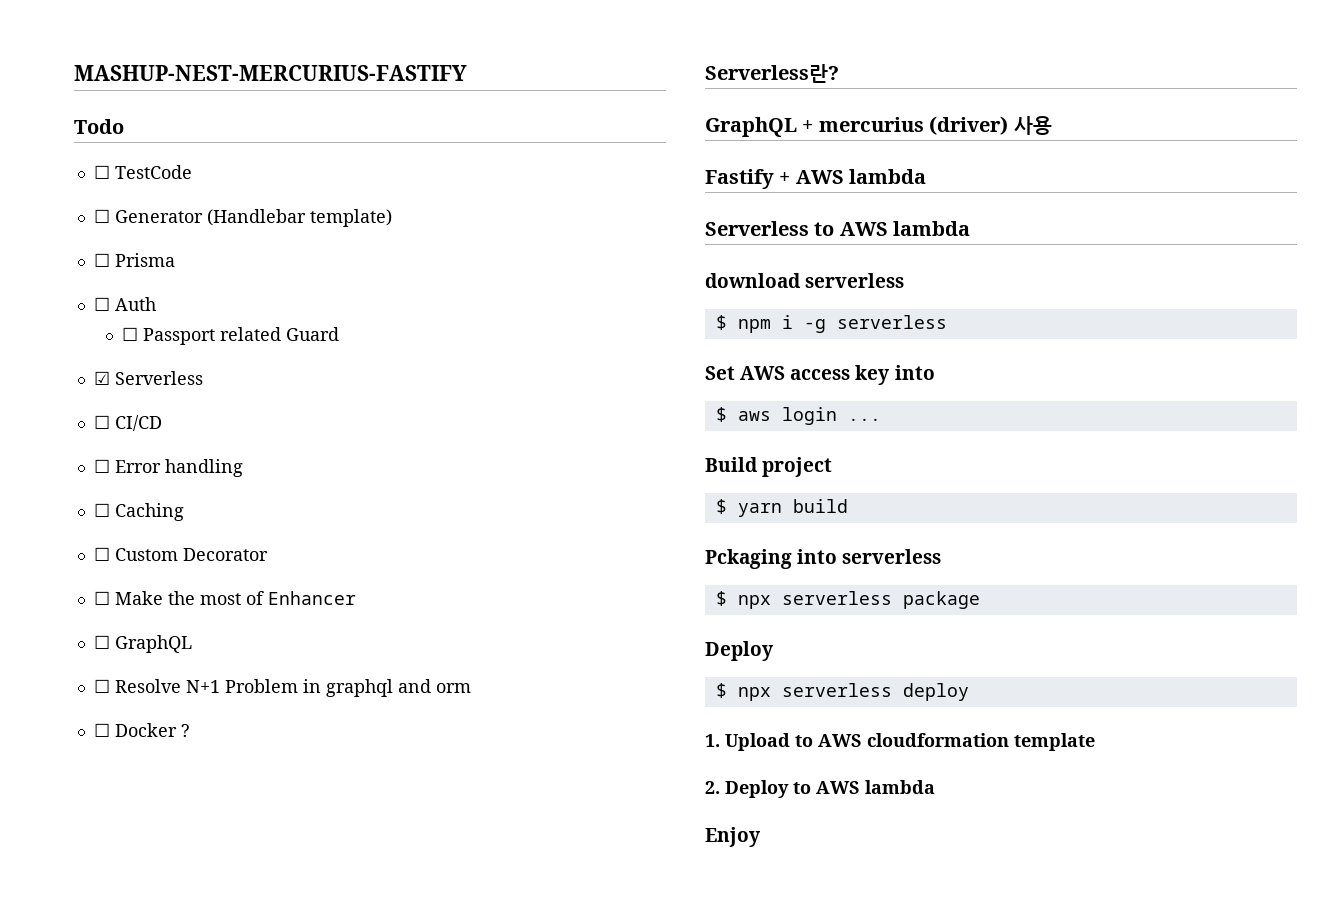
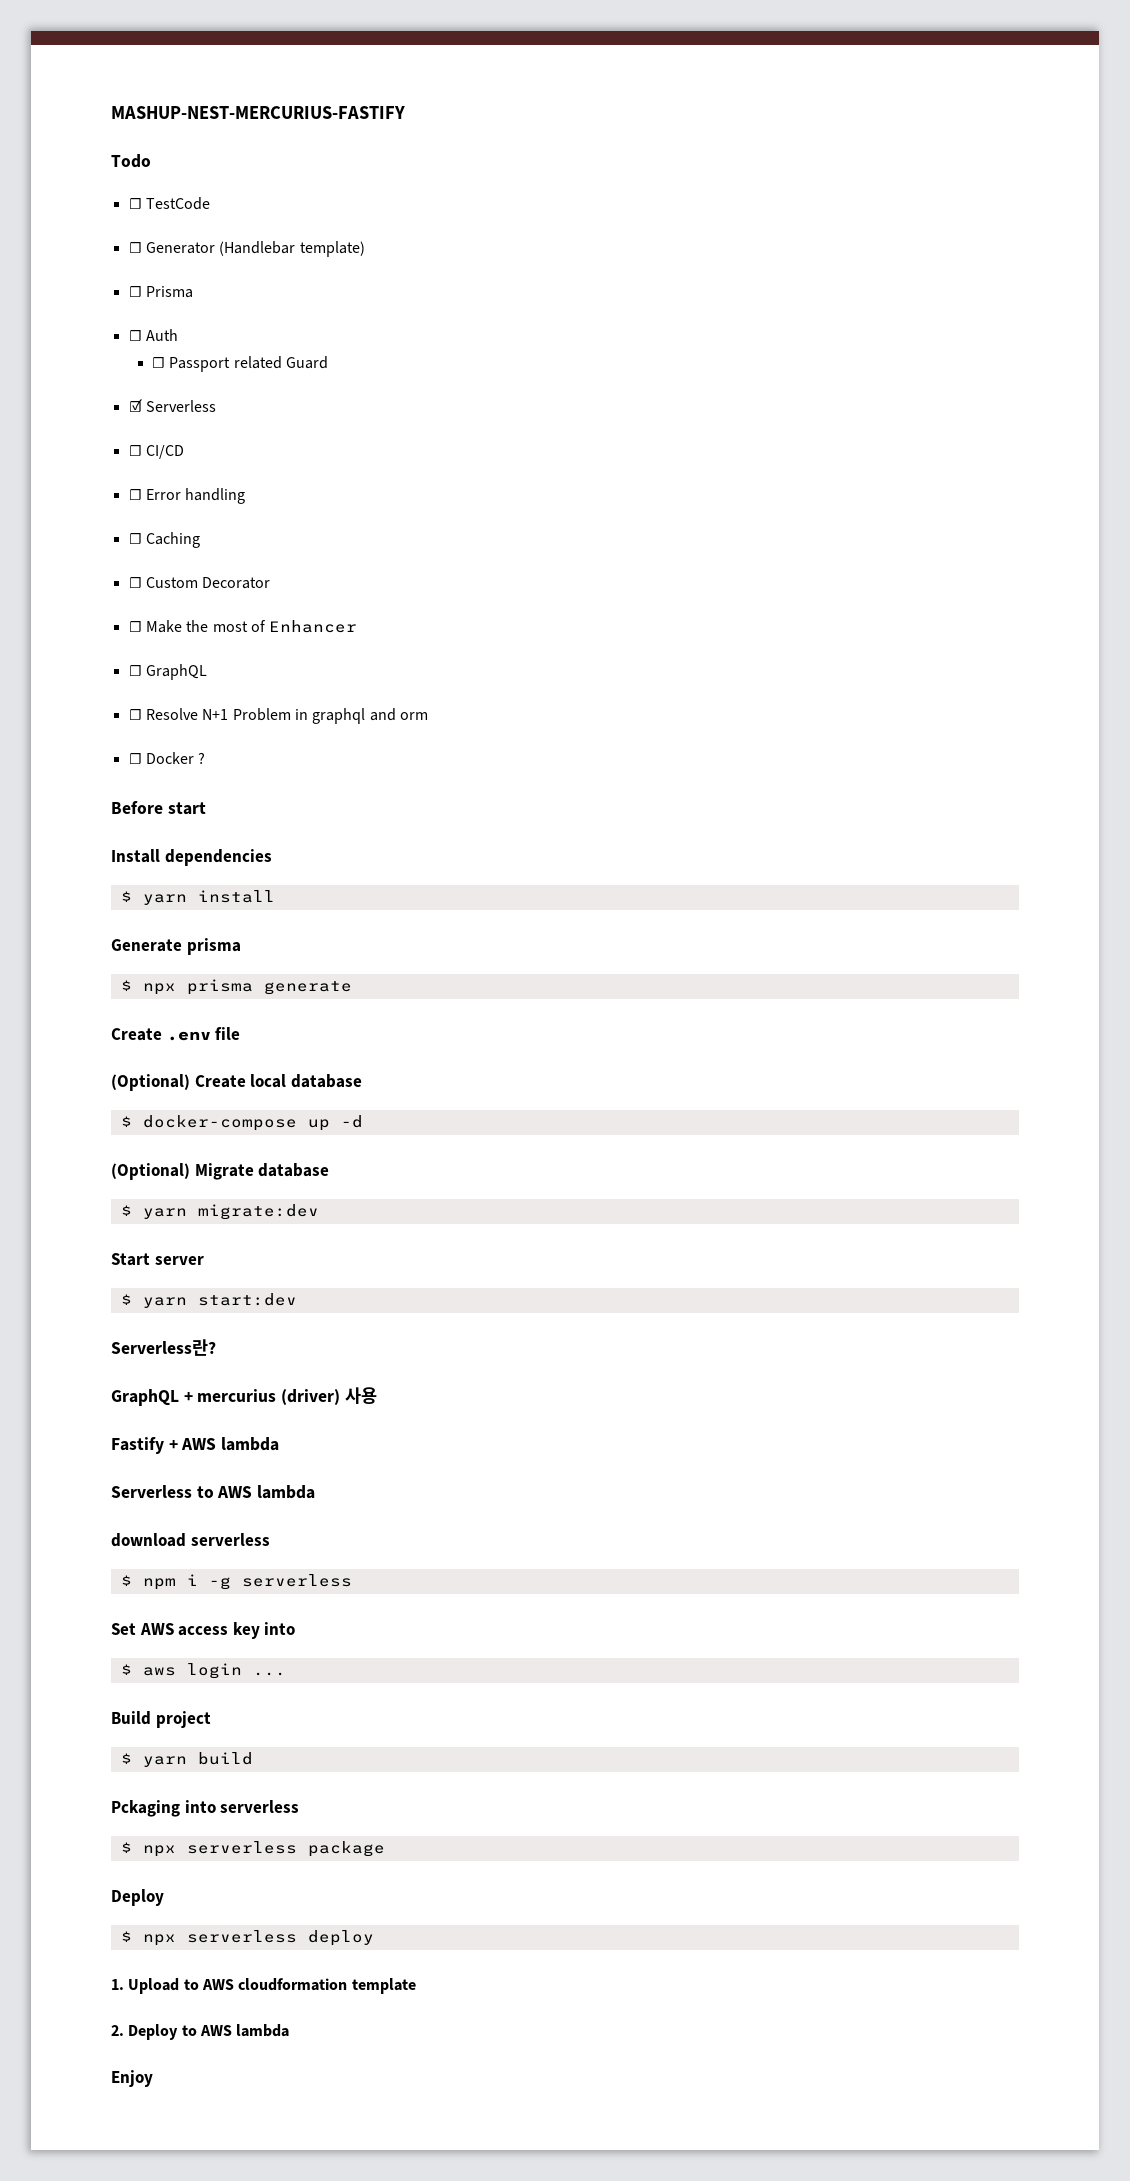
(190, 730) none -> [111,801,206,815] [111,849,272,866] [120,890,275,905] [111,938,241,955] [120,979,352,995] [111,1027,241,1041] [111,1074,362,1091] [120,1115,363,1131] [111,1163,330,1180] [120,1204,319,1220] [111,1253,204,1266] [120,1293,297,1308] // Before start // Install dependencies // $ yarn install // Generate prisma // $ npx prisma generate // Create .env file // (Optional) Create local database // $ docker-compose up -d // (Optional) Migrate database // $ yarn migrate:dev // Start server // $ yarn start:dev

